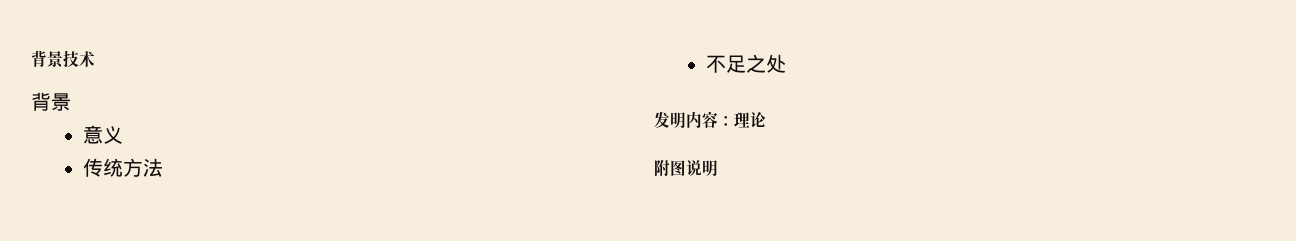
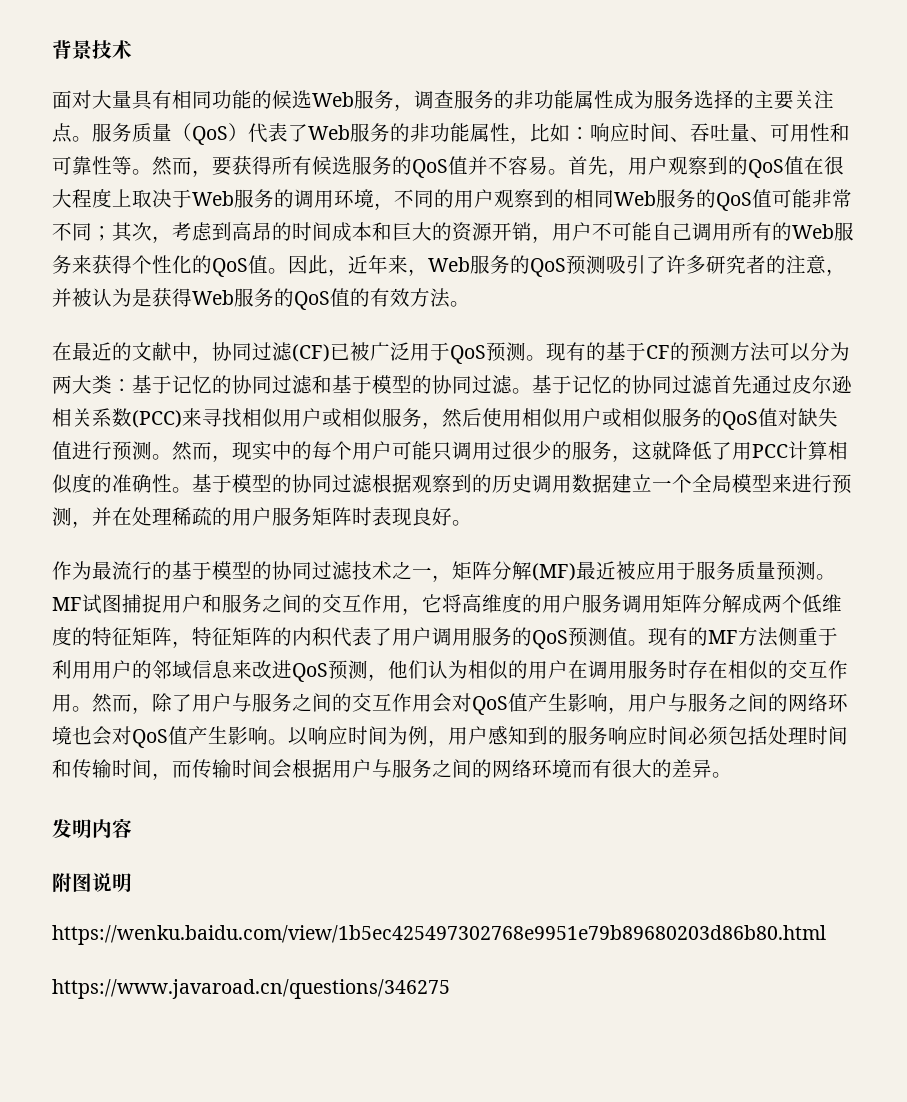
[31,92,71,111] [82,125,123,144] [82,158,163,177] [705,54,786,73] 背景 // 意义 // 传统方法 // 不足之处 -> [52,90,834,111] [52,123,850,145] [52,156,844,178] [52,189,852,211] [52,222,854,243] [52,255,846,277] [52,288,470,310] [52,342,850,364] [52,375,852,394] [52,408,838,430] [52,441,848,462] [52,474,852,494] [52,507,472,528] [52,561,836,582] [52,594,842,615] [52,627,838,649] [52,660,848,682] [52,693,848,715] [52,726,848,748] [52,759,732,780] 面对大量具有相同功能的候选Web服务，调查服务的非功能属性成为服务选择的主要关注点。服务质量（QoS）代表了Web服务的非功能属性，比如：响应时间、吞吐量、可用性和可靠性等。然而，要获得所有候选服务的QoS值并不容易。首先，用户观察到的QoS值在很大程度上取决于Web服务的调用环境，不同的用户观察到的相同Web服务的QoS值可能非常不同；其次，考虑到高昂的时间成本和巨大的资源开销，用户不可能自己调用所有的Web服务来获得个性化的QoS值。因此，近年来，Web服务的QoS预测吸引了许多研究者的注意，并被认为是获得Web服务的QoS值的有效方法。 // 在最近的文献中，协同过滤(CF)已被广泛用于QoS预测。现有的基于CF的预测方法可以分为两大类：基于记忆的协同过滤和基于模型的协同过滤。基于记忆的协同过滤首先通过皮尔逊相关系数(PCC)来寻找相似用户或相似服务，然后使用相似用户或相似服务的QoS值对缺失值进行预测。然而，现实中的每个用户可能只调用过很少的服务，这就降低了用PCC计算相似度的准确性。基于模型的协同过滤根据观察到的历史调用数据建立一个全局模型来进行预测，并在处理稀疏的用户服务矩阵时表现良好。 // 作为最流行的基于模型的协同过滤技术之一，矩阵分解(MF)最近被应用于服务质量预测。MF试图捕捉用户和服务之间的交互作用，它将高维度的用户服务调用矩阵分解成两个低维度的特征矩阵，特征矩阵的内积代表了用户调用服务的QoS预测值。现有的MF方法侧重于利用用户的邻域信息来改进QoS预测，他们认为相似的用户在调用服务时存在相似的交互作用。然而，除了用户与服务之间的交互作用会对QoS值产生影响，用户与服务之间的网络环境也会对QoS值产生影响。以响应时间为例，用户感知到的服务响应时间必须包括处理时间和传输时间，而传输时间会根据用户与服务之间的网络环境而有很大的差异。
[718,112,766,128] ：理论 -> (132, 828) none
(718, 168) none -> [52,925,826,945] [52,979,450,999] // https://wenku.baidu.com/view/1b5ec425497302768e9951e79b89680203d86b80.html // https://www.javaroad.cn/questions/346275

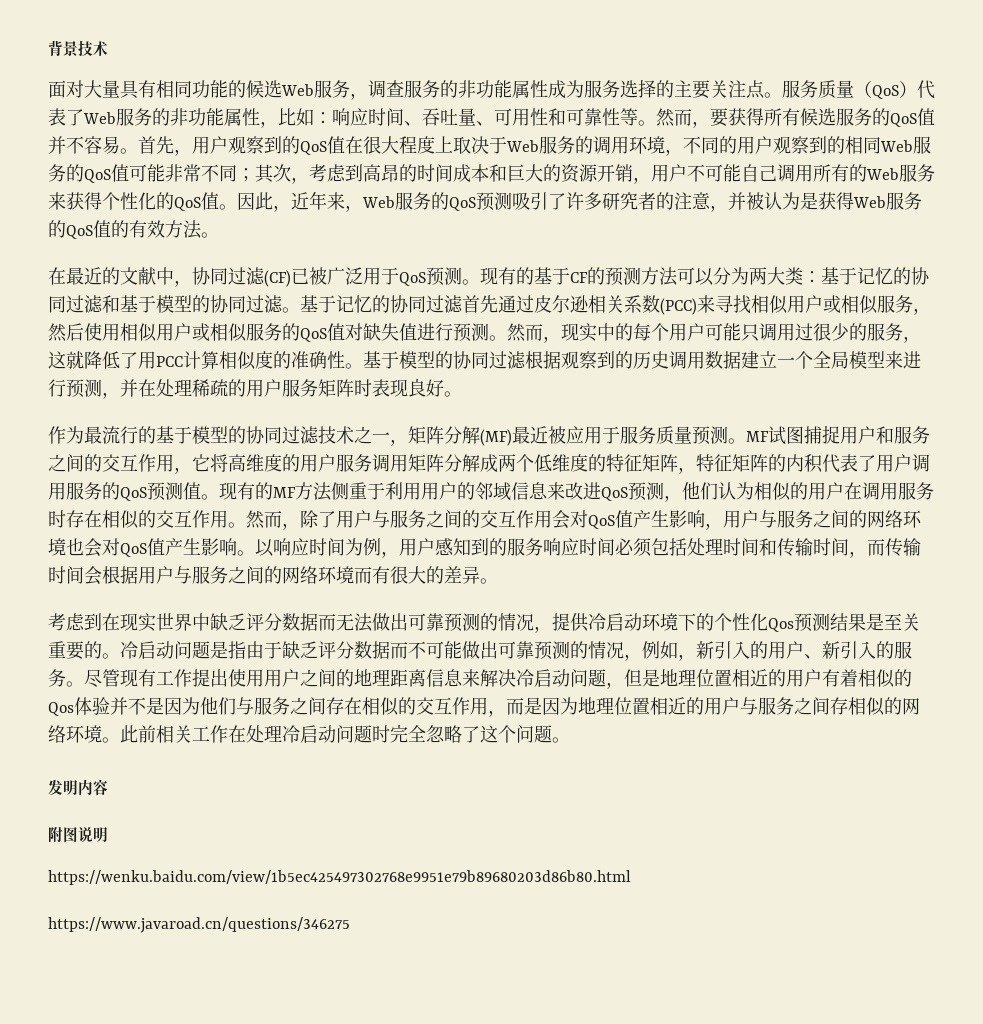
(732, 775) none -> [48,613,920,633] [48,641,912,661] [48,669,912,689] [48,697,920,717] [48,724,570,743] // 考虑到在现实世界中缺乏评分数据而无法做出可靠预测的情况，提供冷启动环境下的个性化Qos预测结果是至关重要的。冷启动问题是指由于缺乏评分数据而不可能做出可靠预测的情况，例如，新引入的用户、新引入的服务。尽管现有工作提出使用用户之间的地理距离信息来解决冷启动问题，但是地理位置相近的用户有着相似的Qos体验并不是因为他们与服务之间存在相似的交互作用，而是因为地理位置相近的用户与服务之间存相似的网络环境。此前相关工作在处理冷启动问题时完全忽略了这个问题。

